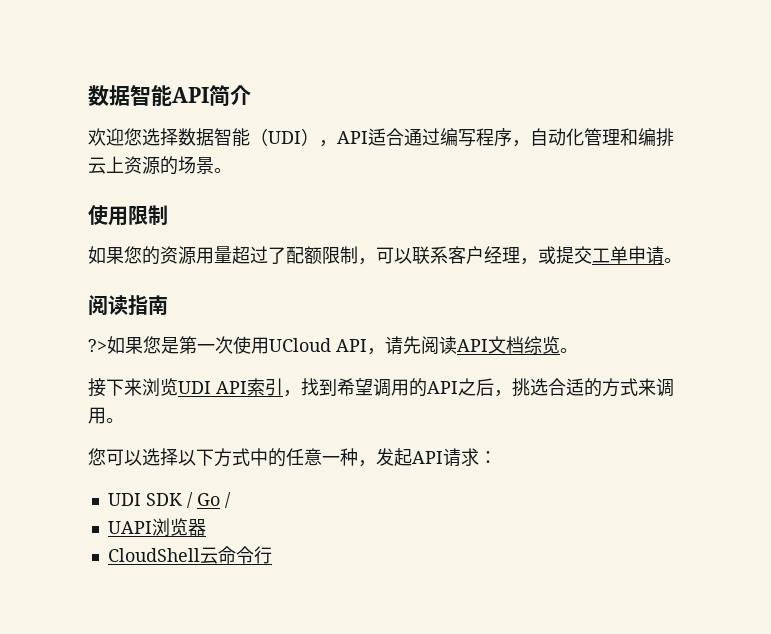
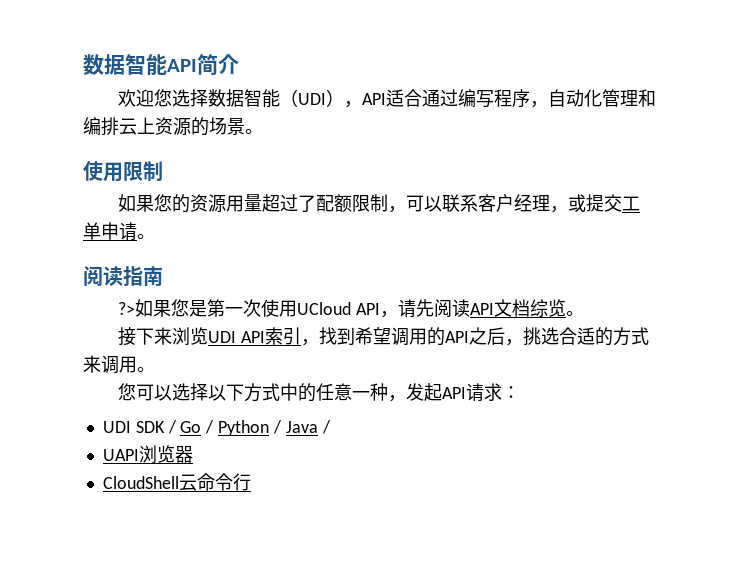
(231, 500) none -> [218,420,331,436] Python / Java /

